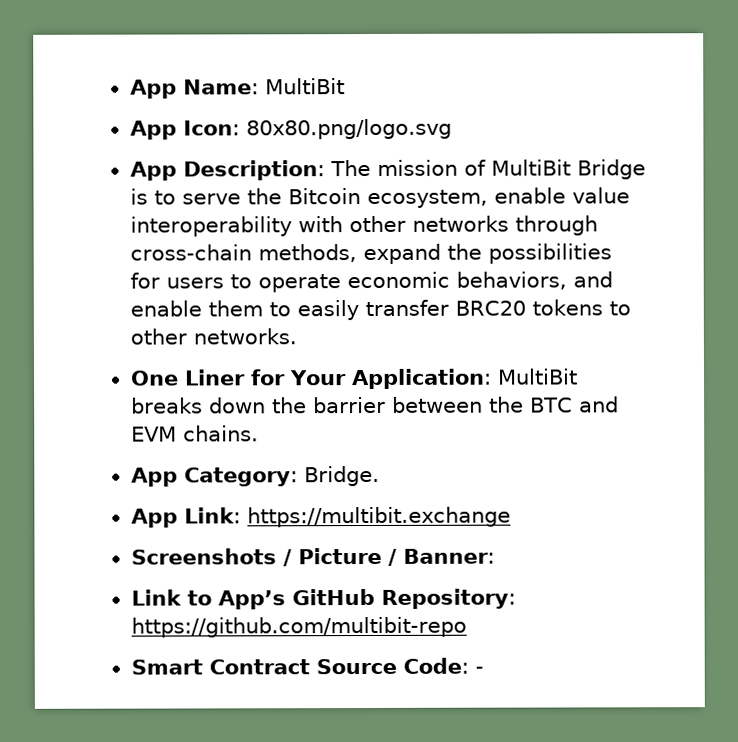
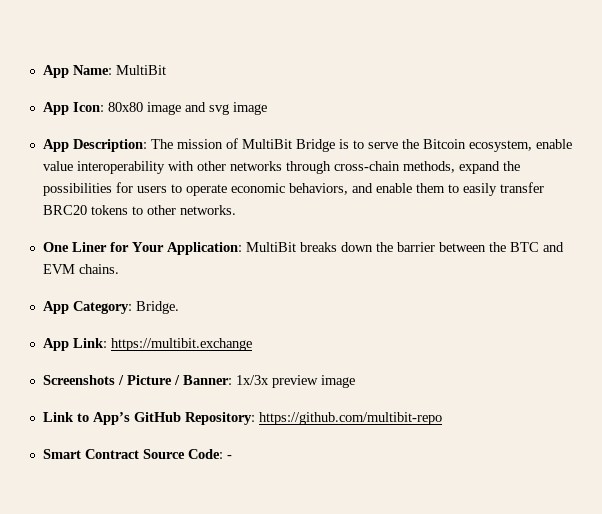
[245,118,452,140] 80x80.png/logo.svg -> [107,102,267,115] 80x80 image and svg image
(495, 556) none -> [235,375,355,388] 1x/3x preview image

